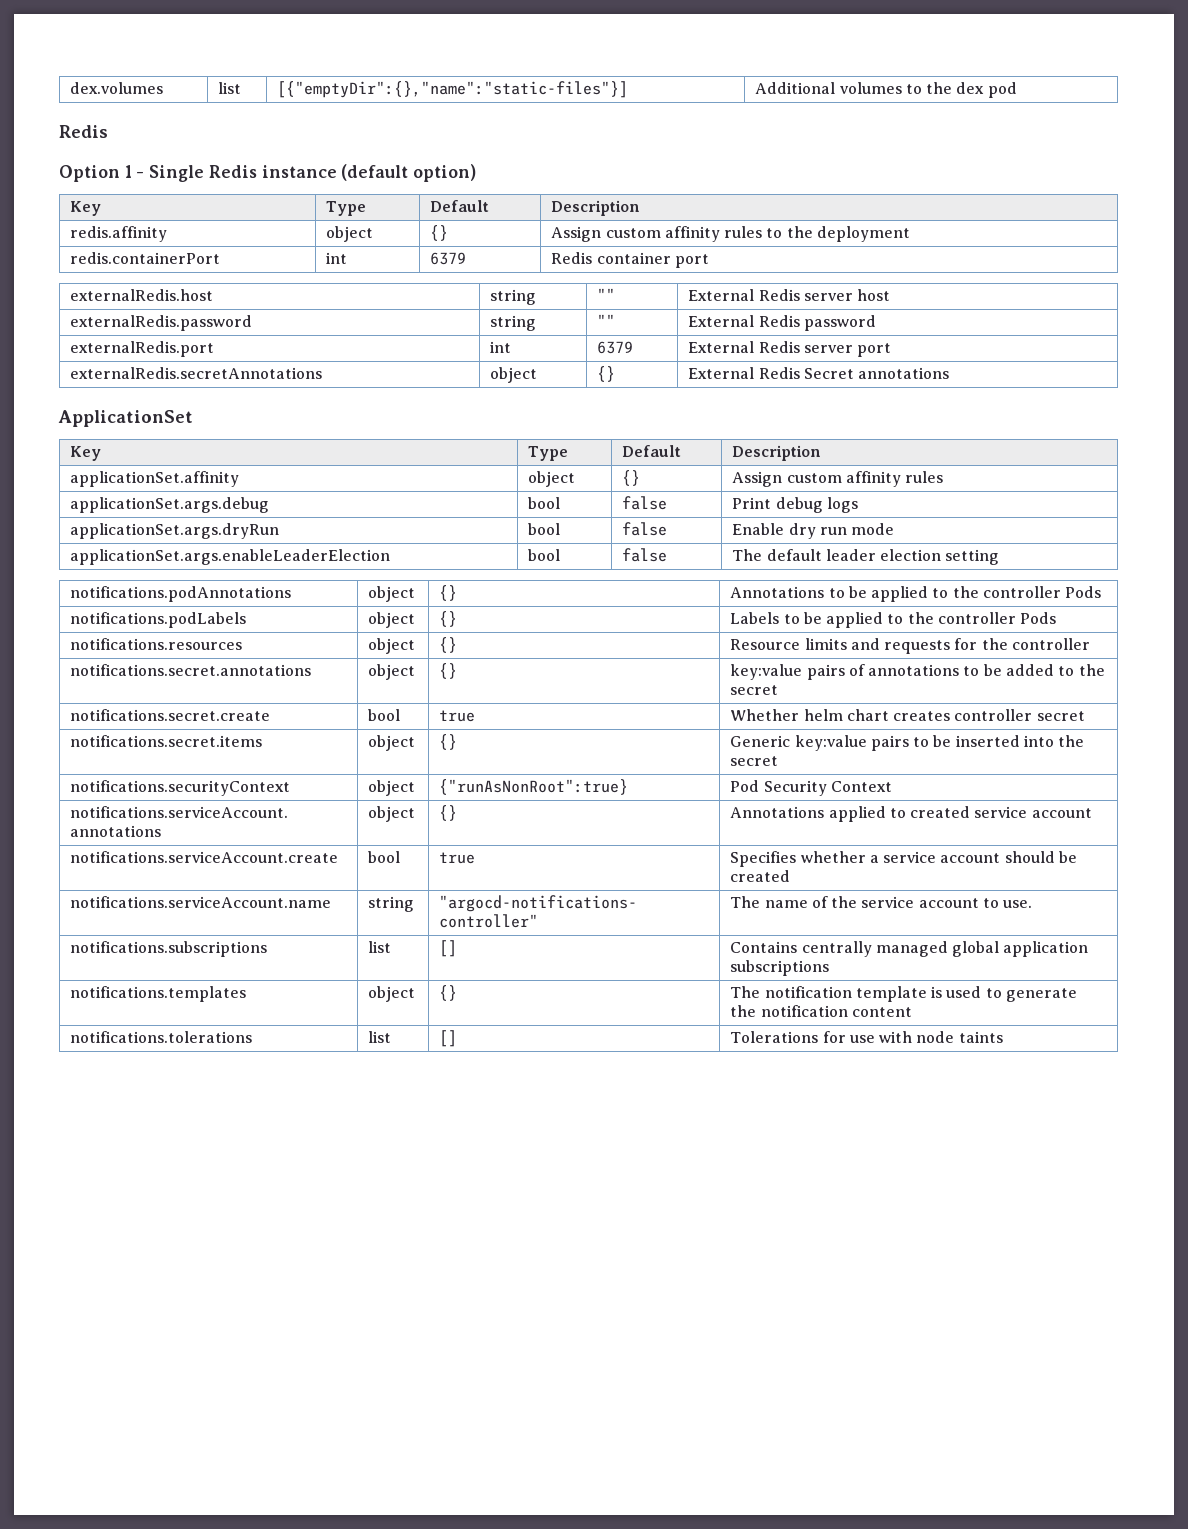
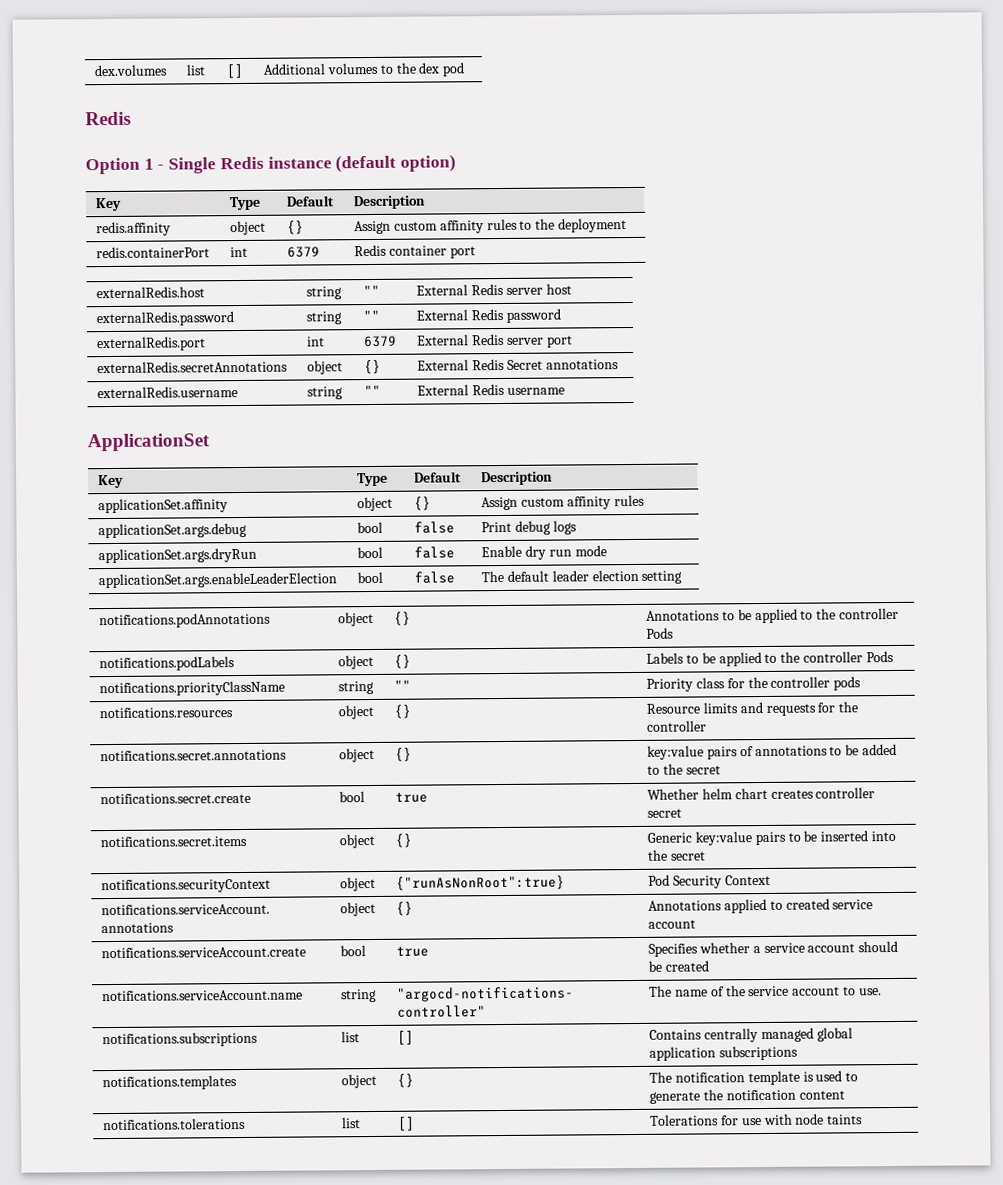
[277,81,629,98] [{"emptyDir":{},"name":"static-files"}] -> [226,63,245,79] []
(950, 373) none -> [97,386,239,399] [307,386,344,400] [364,384,382,397] [417,383,565,396] // externalRedis.username | string | "" | External Redis username
(1057, 618) none -> [99,680,286,697] [338,680,375,695] [394,679,412,691] [646,676,862,692] // notifications.priorityClassName | string | "" | Priority class for the controller pods

